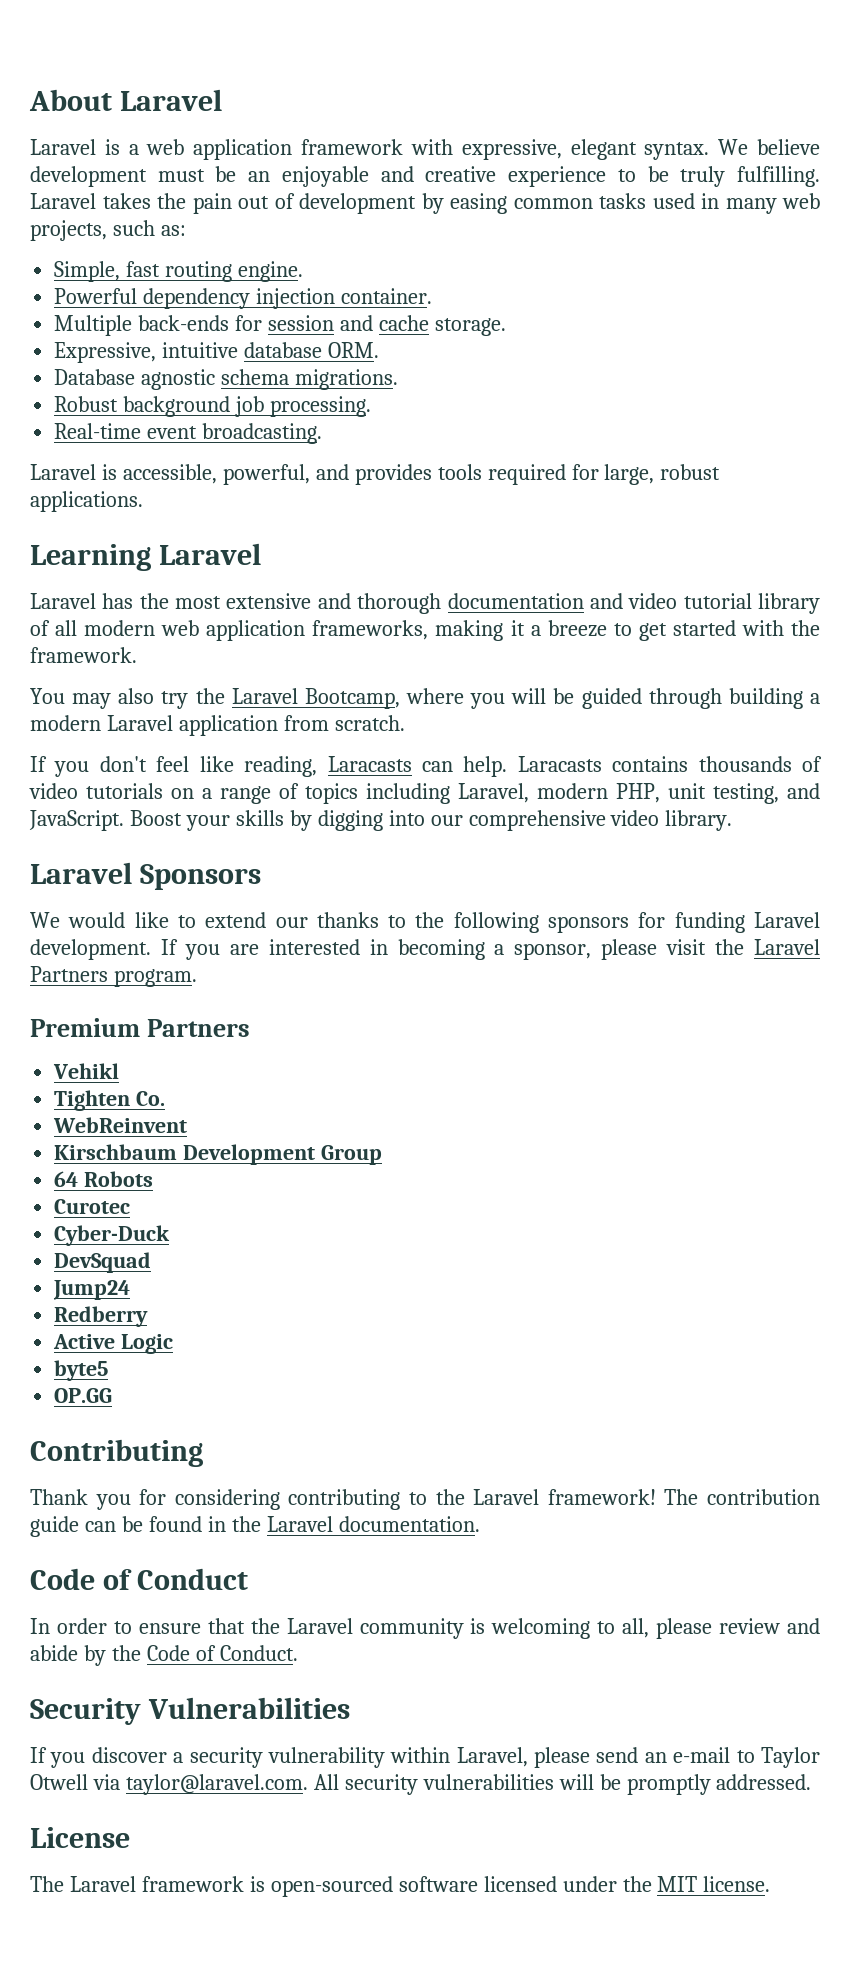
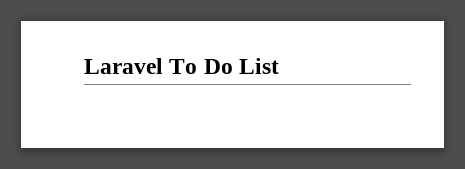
[29,89,222,111] [30,139,821,160] [30,166,821,187] [30,193,820,214] [30,220,186,241] [54,261,304,282] [54,288,433,309] [54,315,506,336] [54,342,380,363] [54,369,399,390] [54,396,372,417] [54,423,323,444] [30,464,721,485] [30,491,143,512] [30,543,261,571] [30,593,821,614] [30,620,820,641] [30,647,137,663] [30,688,820,709] [30,715,405,736] [30,756,822,777] [29,783,820,804] [29,810,733,831] [30,862,261,890] [30,912,820,933] [30,939,820,960] [30,966,197,987] [30,1018,250,1037] [53,1063,120,1079] [54,1090,166,1111] [53,1117,188,1133] [54,1144,383,1165] [54,1171,154,1187] [54,1199,131,1214] [54,1225,171,1246] [54,1252,152,1273] [53,1280,131,1300] [54,1306,149,1327] [53,1334,174,1354] [54,1360,109,1381] [54,1388,113,1403] [30,1439,203,1467] [30,1489,821,1510] [30,1516,480,1537] [30,1568,248,1590] [30,1618,821,1639] [30,1645,298,1666] [30,1697,350,1725] [30,1747,820,1768] [30,1774,812,1795] [30,1827,130,1848] [30,1876,771,1897] About Laravel // Laravel is a web application framework with expressive, elegant syntax. We believe development must be an enjoyable and creative experience to be truly fulfilling. Laravel takes the pain out of development by easing common tasks used in many web projects, such as: // Simple, fast routing engine. // Powerful dependency injection container. // Multiple back-ends for session and cache storage. // Expressive, intuitive database ORM. // Database agnostic schema migrations. // Robust background job processing. // Real-time event broadcasting. // Laravel is accessible, powerful, and provides tools required for large, robust applications. // Learning Laravel // Laravel has the most extensive and thorough documentation and video tutorial library of all modern web application frameworks, making it a breeze to get started with the framework. // You may also try the Laravel Bootcamp, where you will be guided through building a modern Laravel application from scratch. // If you don't feel like reading, Laracasts can help. Laracasts contains thousands of video tutorials on a range of topics including Laravel, modern PHP, unit testing, and JavaScript. Boost your skills by digging into our comprehensive video library. // Laravel Sponsors // We would like to extend our thanks to the following sponsors for funding Laravel development. If you are interested in becoming a sponsor, please visit the Laravel Partners program. // Premium Partners // Vehikl // Tighten Co. // WebReinvent // Kirschbaum Development Group // 64 Robots // Curotec // Cyber-Duck // DevSquad // Jump24 // Redberry // Active Logic // byte5 // OP.GG // Contributing // Thank you for considering contributing to the Laravel framework! The contribution guide can be found in the Laravel documentation. // Code of Conduct // In order to ensure that the Laravel community is welcoming to all, please review and abide by the Code of Conduct. // Security Vulnerabilities // If you discover a security vulnerability within Laravel, please send an e-mail to Taylor Otwell via taylor@laravel.com. All security vulnerabilities will be promptly addressed. // License // The Laravel framework is open-sourced software licensed under the MIT license. -> [84,58,280,74] Laravel To Do List

